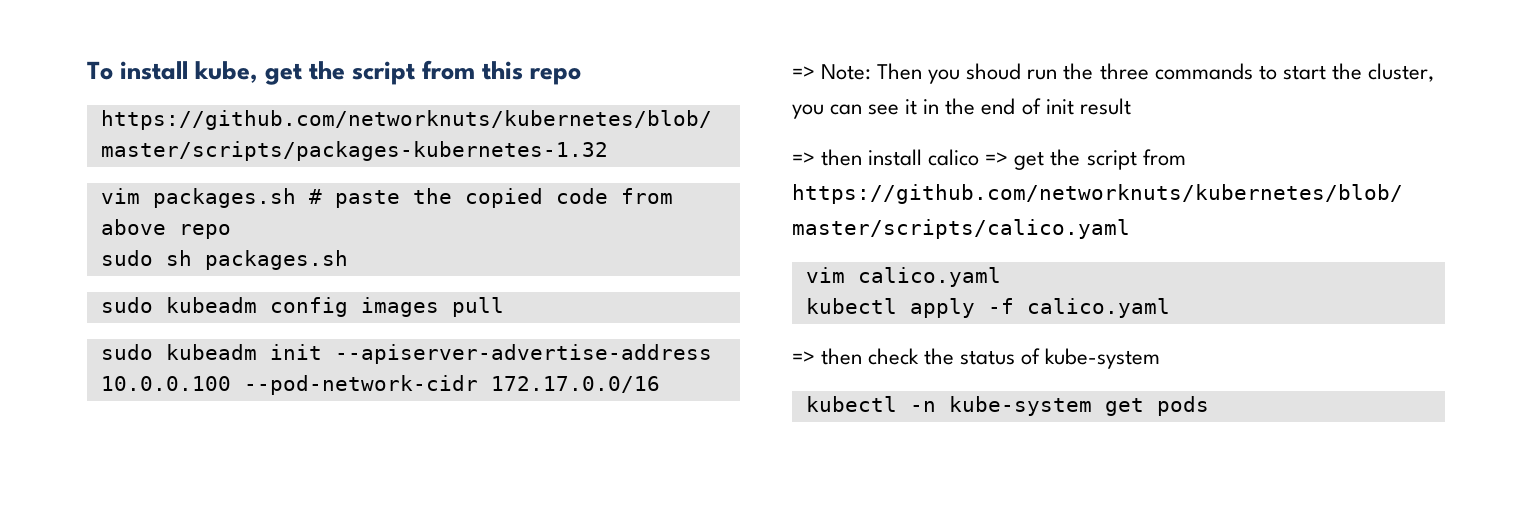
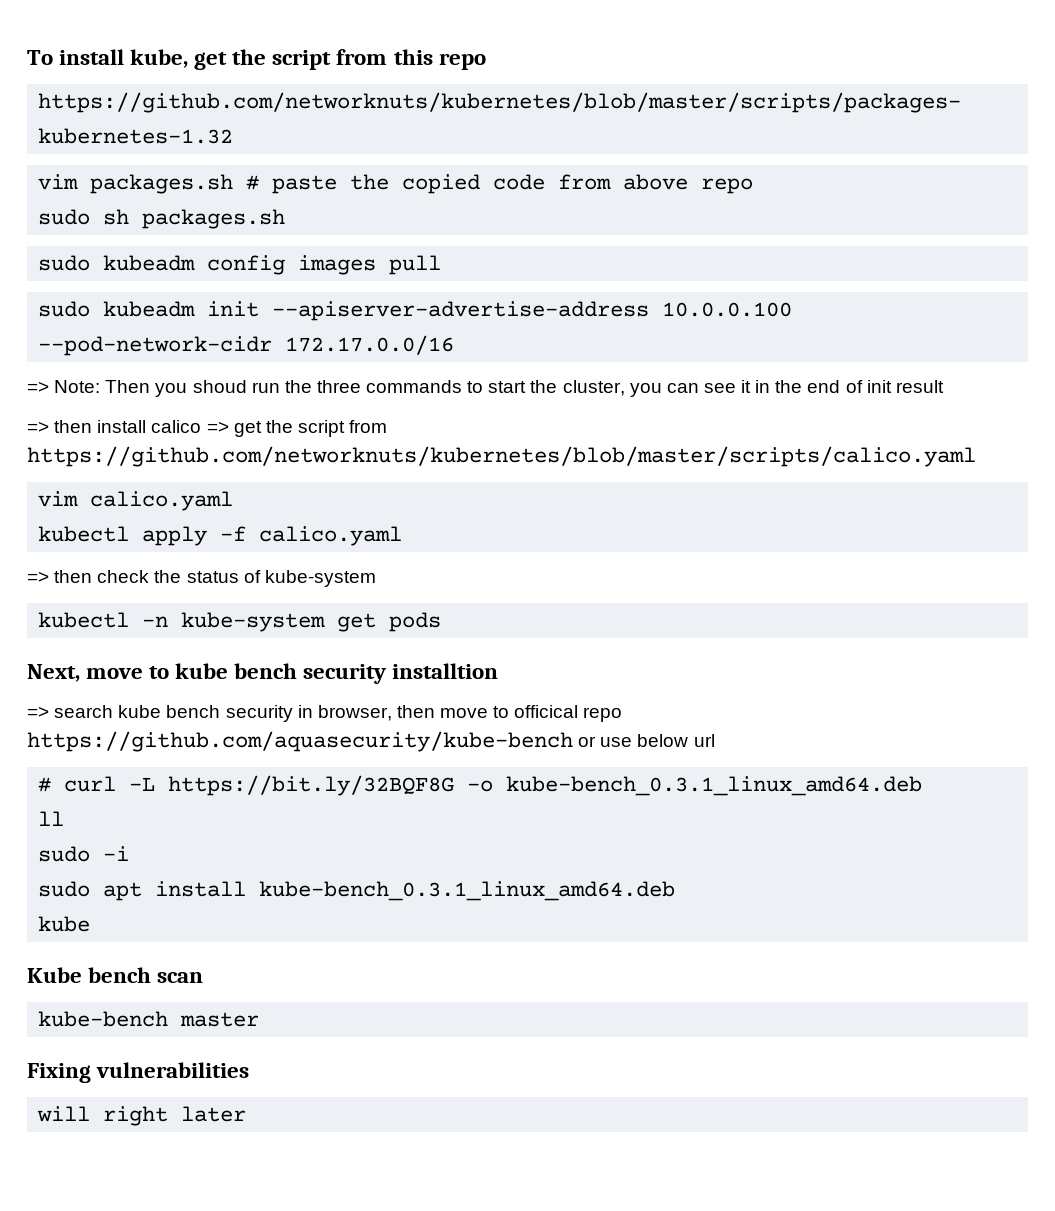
(1209, 406) none -> [27,663,499,684] [27,705,623,722] [27,731,715,752] [38,775,923,796] [38,811,65,826] [38,846,130,862] [38,881,676,901] [38,916,91,932] [27,967,204,983] [38,1011,260,1027] [27,1062,250,1083] [37,1106,247,1126] // Next, move to kube bench security installtion // => search kube bench security in browser, then move to officical repo https://github.com/aquasecurity/kube-bench or use below url // # curl -L https://bit.ly/32BQF8G -o kube-bench_0.3.1_linux_amd64.deb // ll // sudo -i // sudo apt install kube-bench_0.3.1_linux_amd64.deb // kube // Kube bench scan // kube-bench master // Fixing vulnerabilities // will right later

